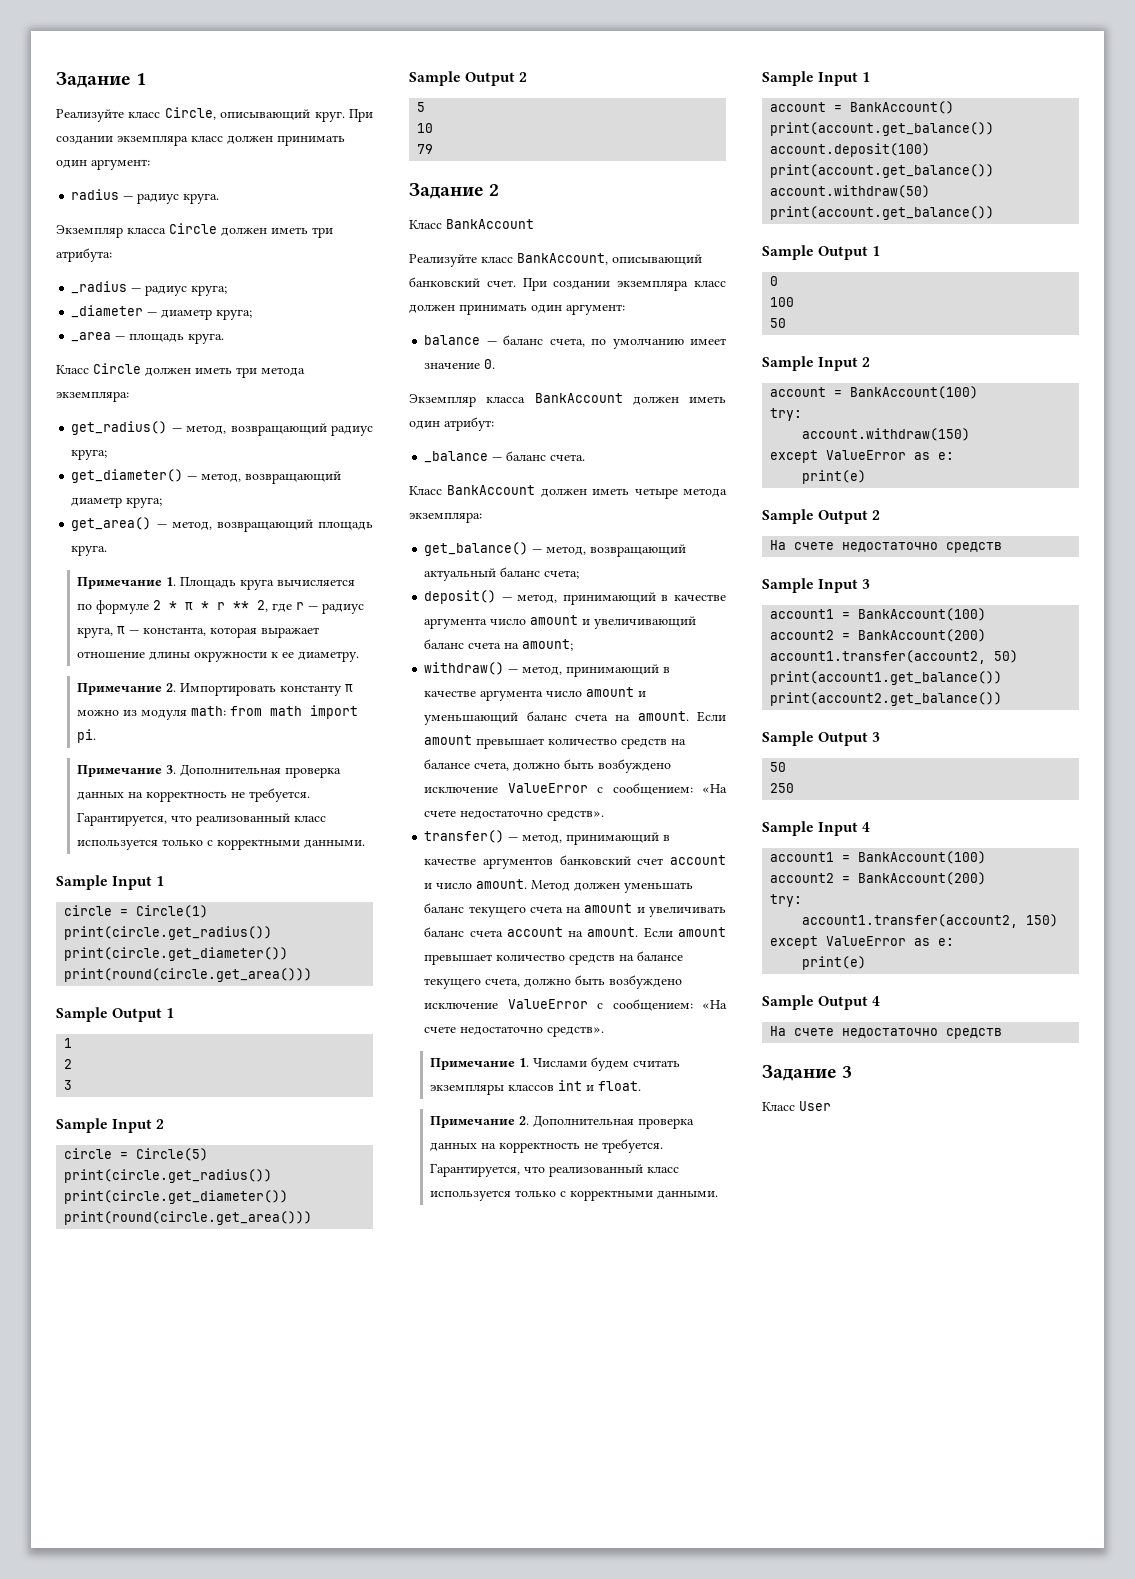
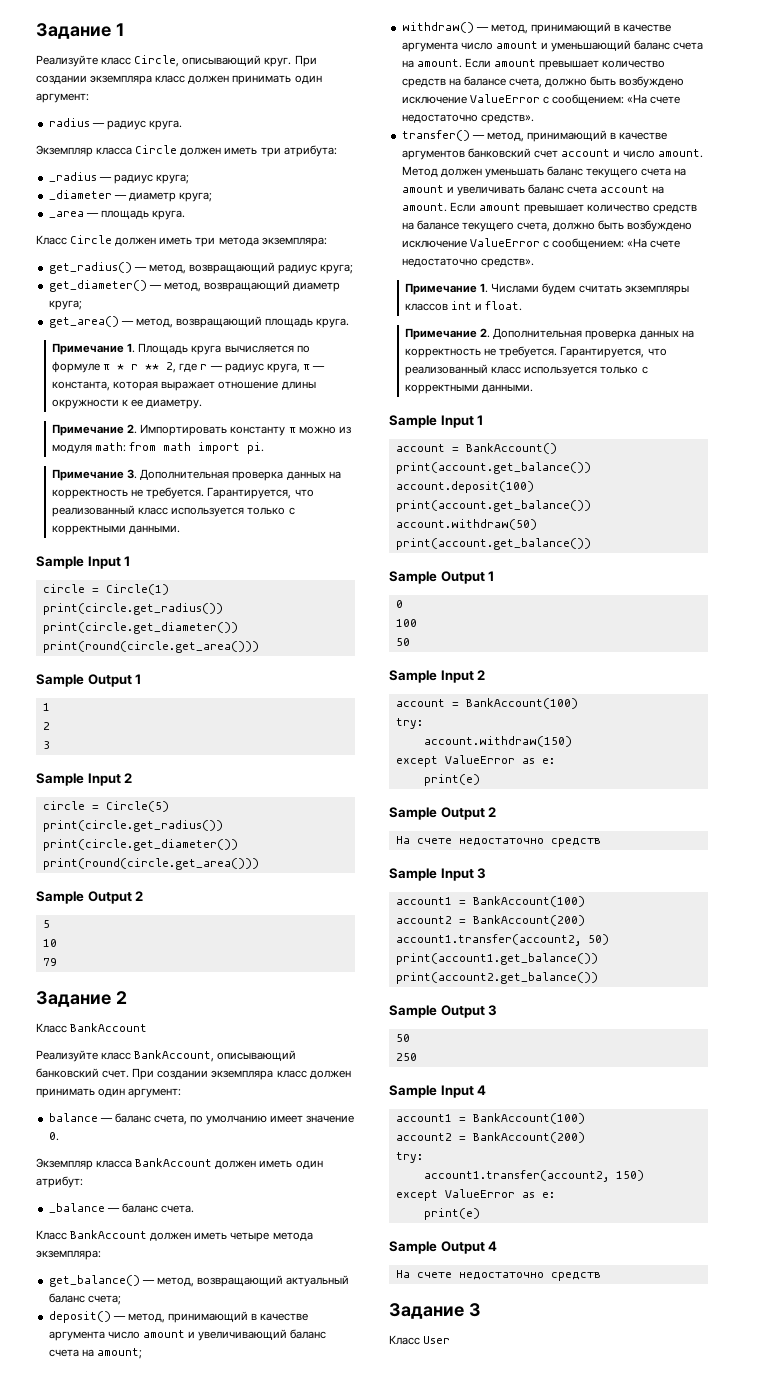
[153,600,178,610] 2 * -> (101, 367) none

